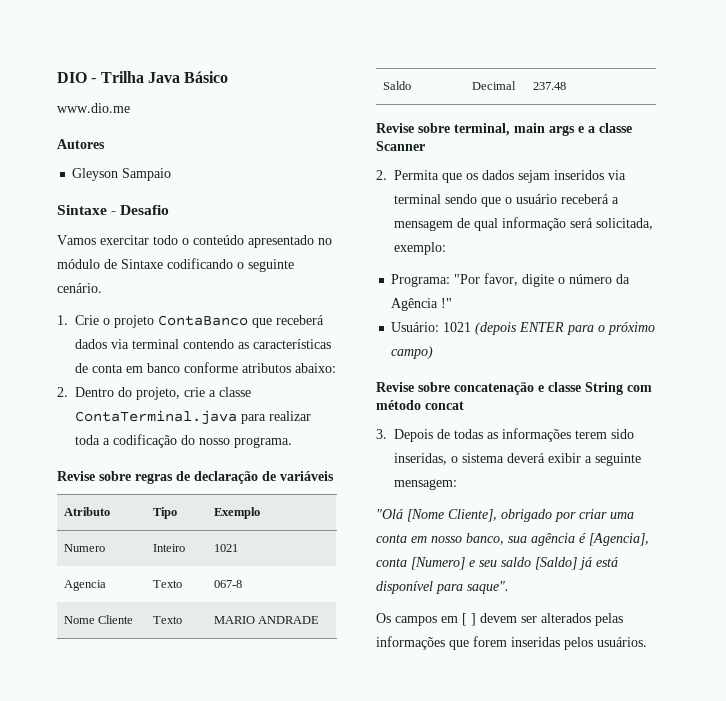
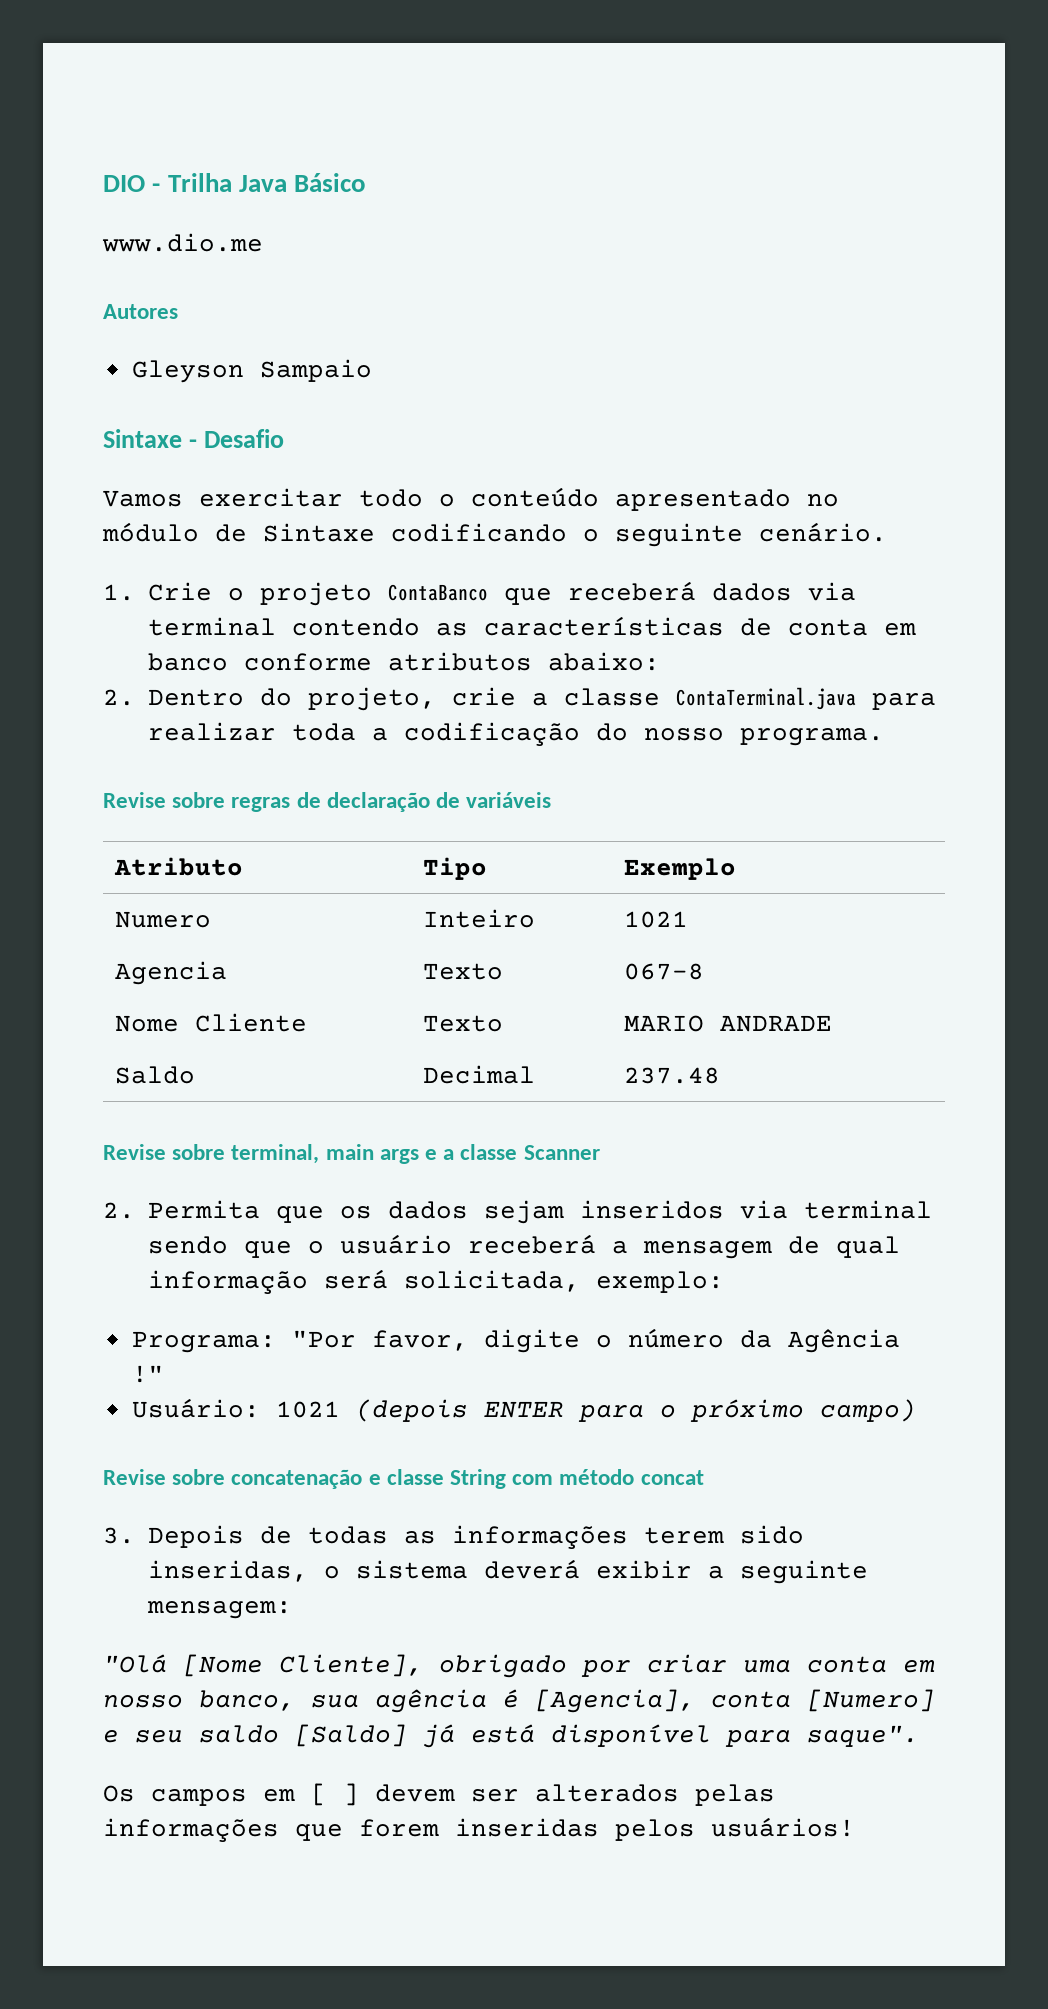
[597,637,647,647] usuários. -> [711,1817,855,1837] usuários!

